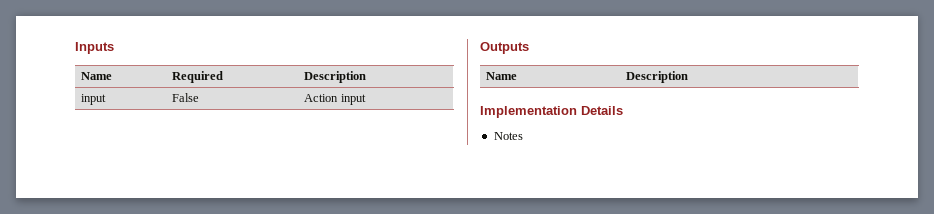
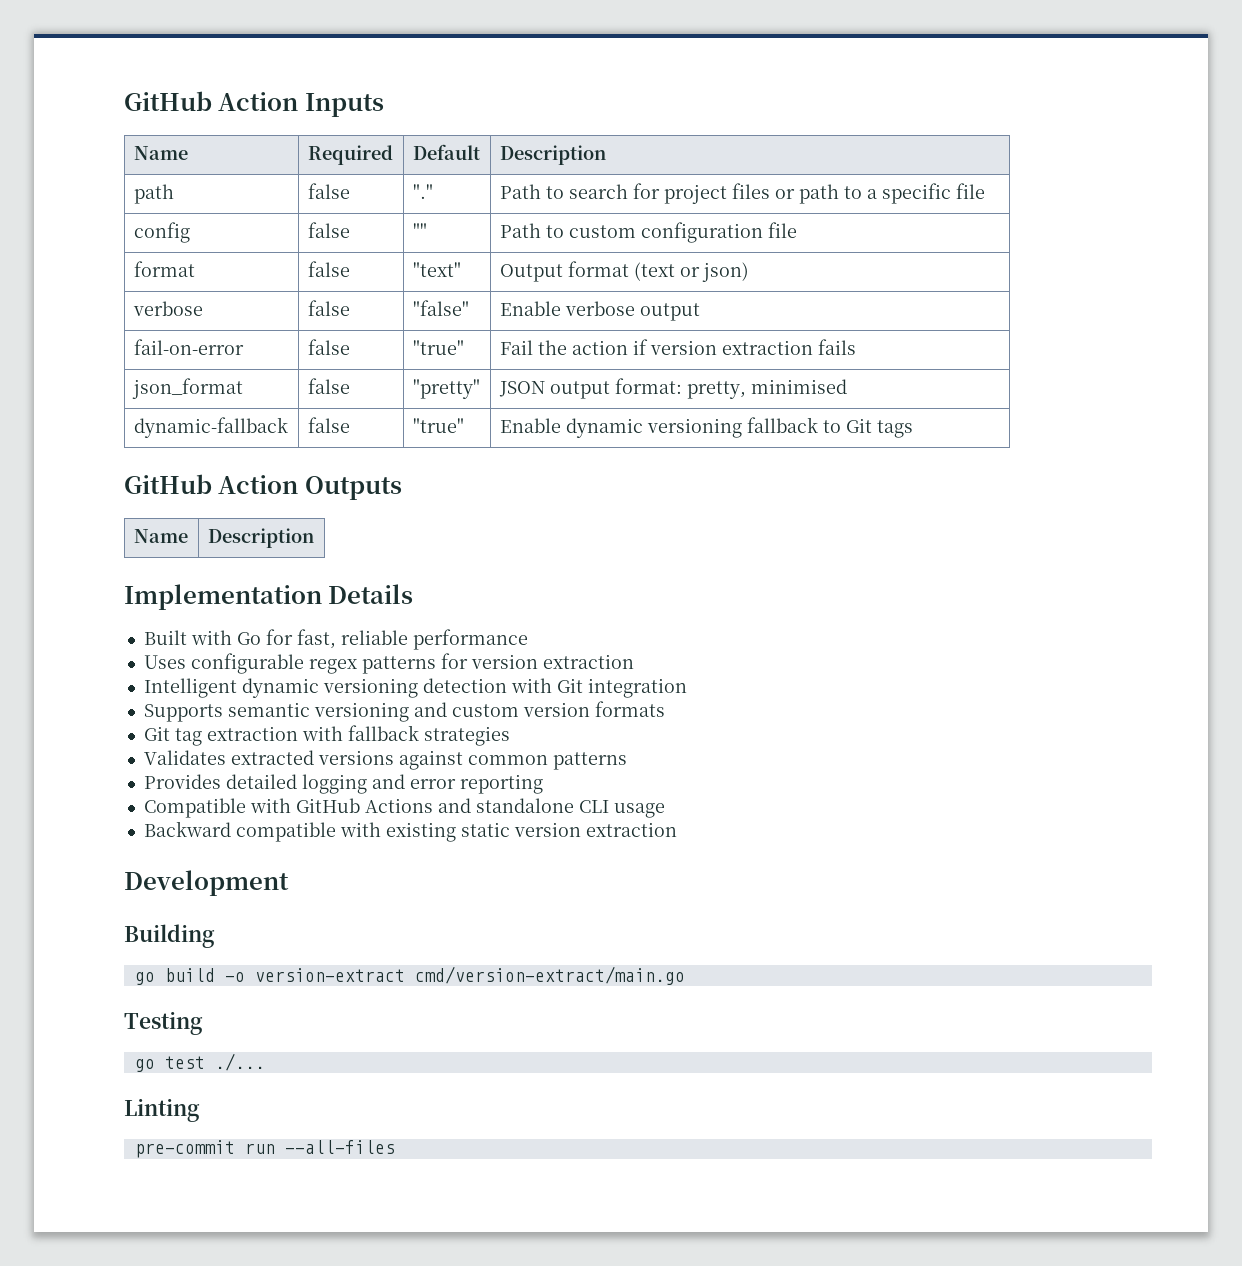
(75, 48) none -> [124,91,299,111] GitHub Action
[304,71,367,83] [81,94,107,105] [172,93,200,102] [304,94,366,105] | Description // input | False | Action input // -> [412,144,480,160] [499,145,606,165] [133,184,174,204] [307,183,350,199] [412,184,433,199] [499,183,985,204] [133,222,190,243] [307,222,350,238] [412,223,427,238] [499,222,797,243] [133,261,195,277] [307,261,350,277] [412,262,461,277] [499,261,749,282] [132,301,203,316] [307,300,350,316] [412,300,469,316] [499,301,700,321] [133,339,244,355] [307,339,350,355] [412,340,464,355] [499,339,856,355] [131,378,243,399] [307,378,350,394] [412,379,480,399] [498,378,847,399] [133,417,288,438] [307,417,350,433] [412,418,464,433] [499,417,913,438] [124,474,299,494] | Default | Description // path | false | "." | Path to search for project files or path to a specific file // config | false | "" | Path to custom configuration file // format | false | "text" | Output format (text or json) // verbose | false | "false" | Enable verbose output // fail-on-error | false | "true" | Fail the action if version extraction fails // json_format | false | "pretty" | JSON output format: pretty, minimised // dynamic-fallback | false | "true" | Enable dynamic versioning fallback to Git tags // GitHub Action
[493,132,523,140] Notes -> [143,629,528,650] [143,653,634,674] [143,678,687,698] [143,701,665,722] [143,725,510,746] [143,750,627,770] [143,774,543,794] [143,798,665,818] [143,821,677,842] [124,870,289,896] [124,924,215,948] [134,966,685,985] [124,1011,203,1035] [134,1053,265,1072] [124,1098,200,1122] [134,1140,395,1158] Built with Go for fast, reliable performance // Uses configurable regex patterns for version extraction // Intelligent dynamic versioning detection with Git integration // Supports semantic versioning and custom version formats // Git tag extraction with fallback strategies // Validates extracted versions against common patterns // Provides detailed logging and error reporting // Compatible with GitHub Actions and standalone CLI usage // Backward compatible with existing static version extraction // Development // Building // go build -o version-extract cmd/version-extract/main.go // Testing // go test ./... // Linting // pre-commit run --all-files

